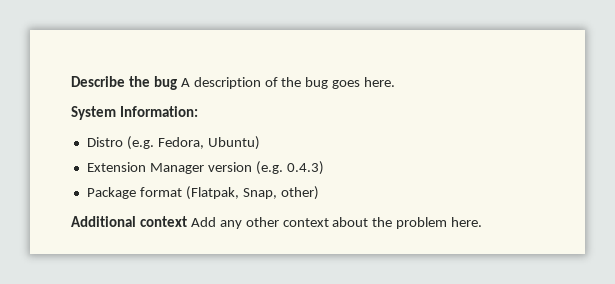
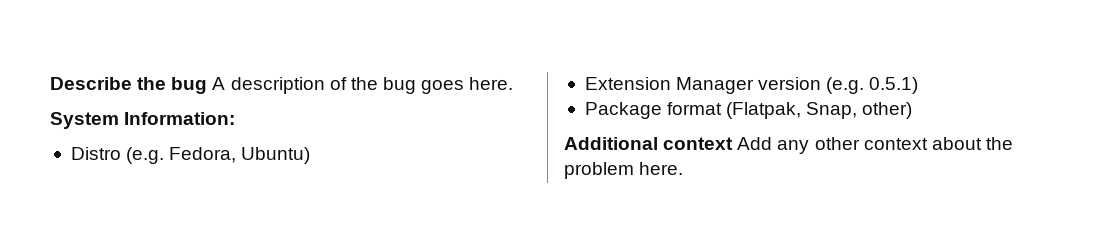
[286,161,324,175] 0.4.3) -> [869,77,919,94] 0.5.1)

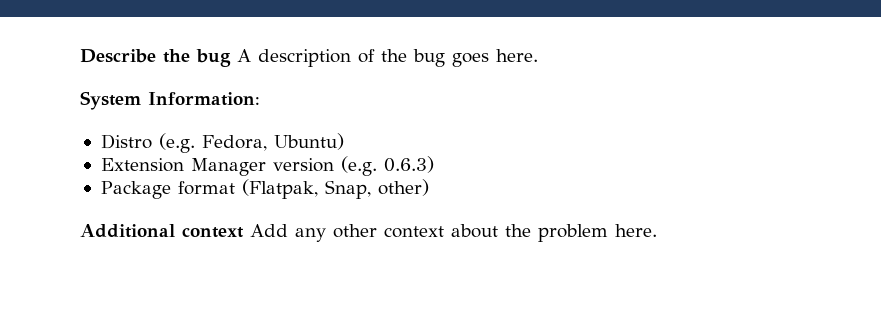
[869,77,919,94] 0.5.1) -> [383,156,434,173] 0.6.3)

